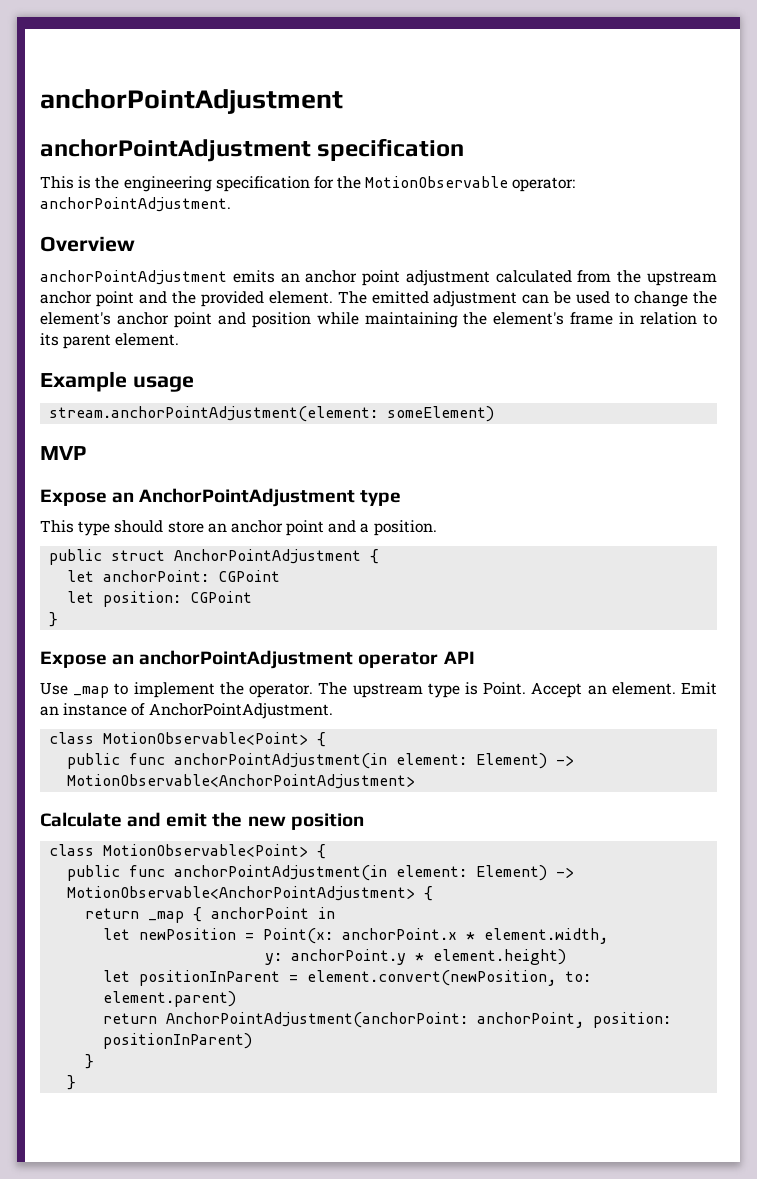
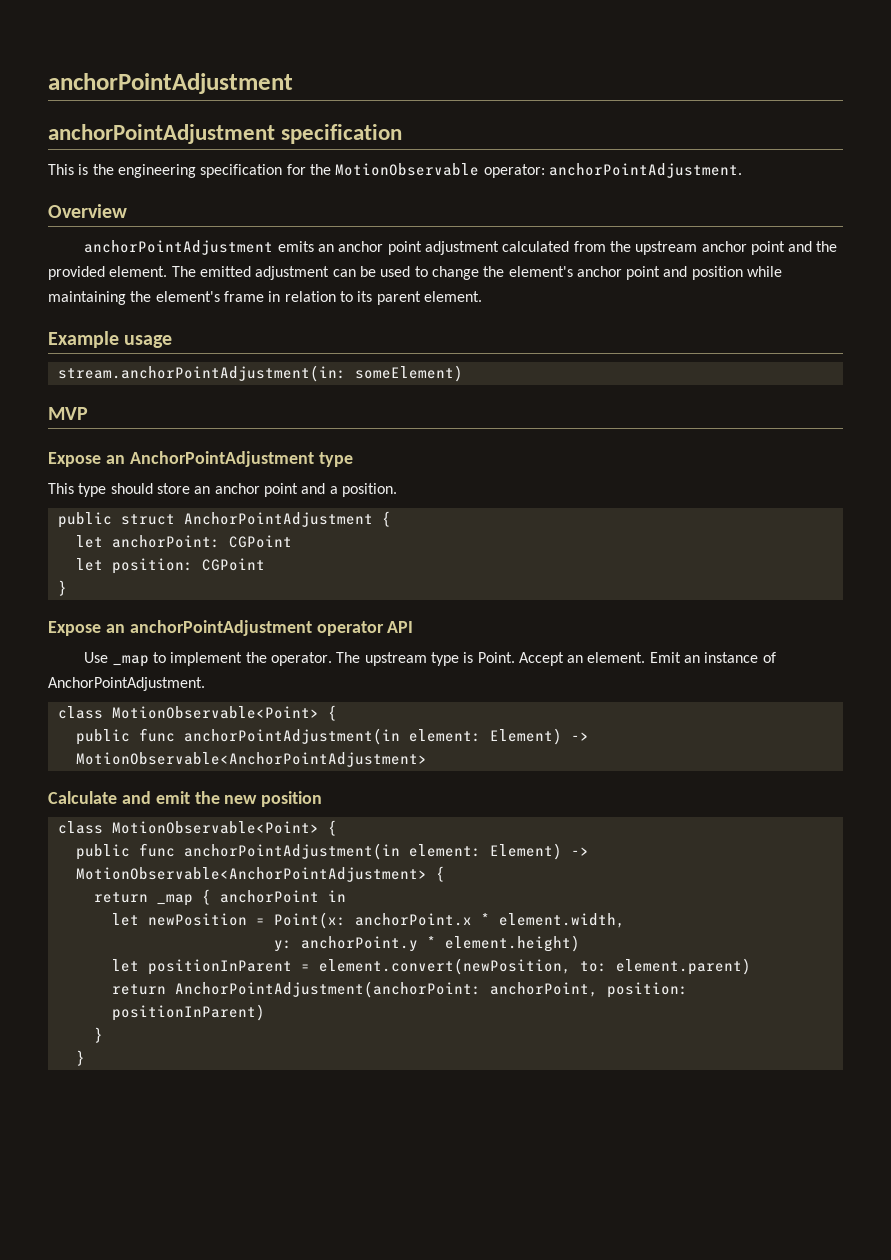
[49,406,379,422] stream.anchorPointAdjustment(element: -> [57,365,346,382] stream.anchorPointAdjustment(in:

